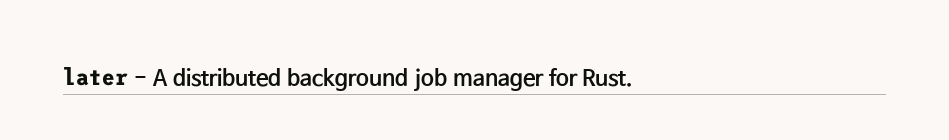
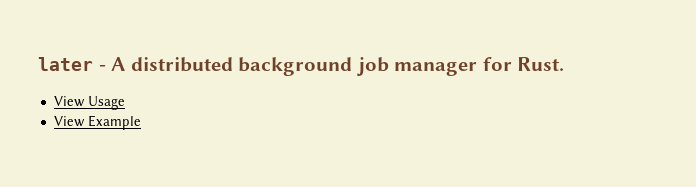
(634, 78) none -> [53,96,125,110] [53,115,141,130] // View Usage // View Example

